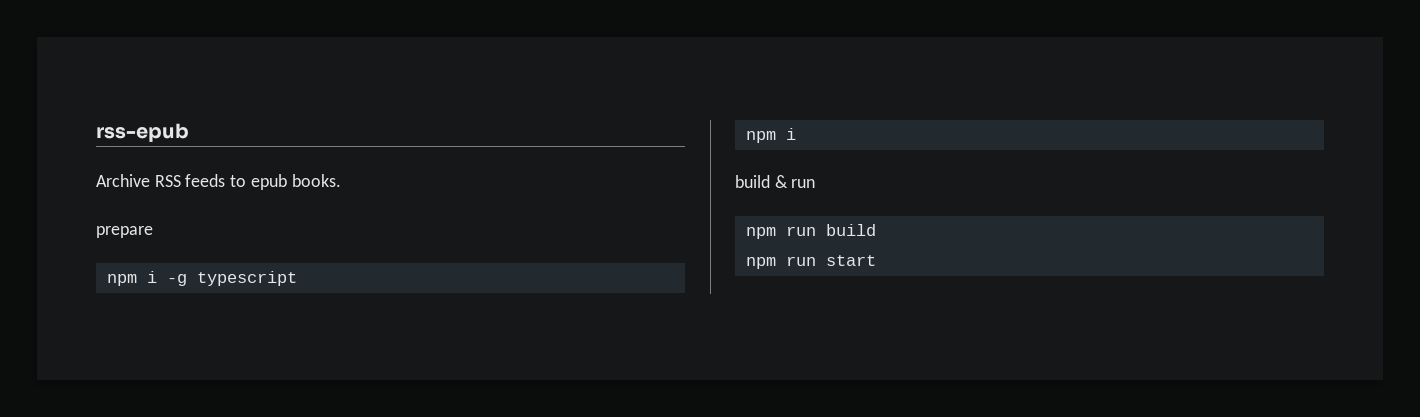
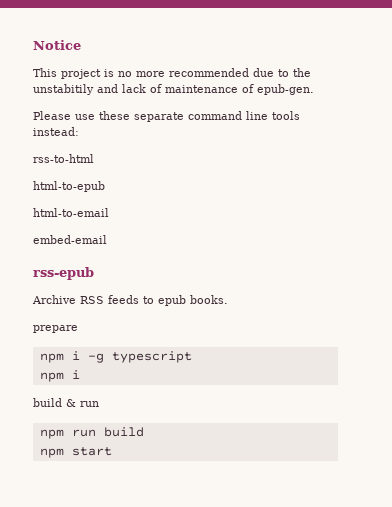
(96, 132) none -> [33,40,81,50] [33,68,311,79] [33,84,314,95] [33,111,300,122] [33,127,79,136] [33,154,94,163] [33,181,105,192] [33,208,109,217] [33,235,107,244] Notice // This project is no more recommended due to the unstabitily and lack of maintenance of epub-gen. // Please use these separate command line tools instead: // rss-to-html // html-to-epub // html-to-email // embed-email //
[785,256,816,266] run -> (64, 453) none

